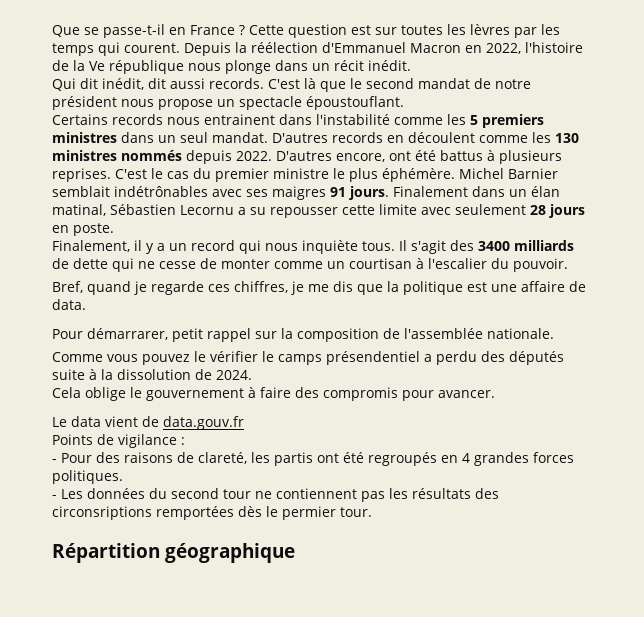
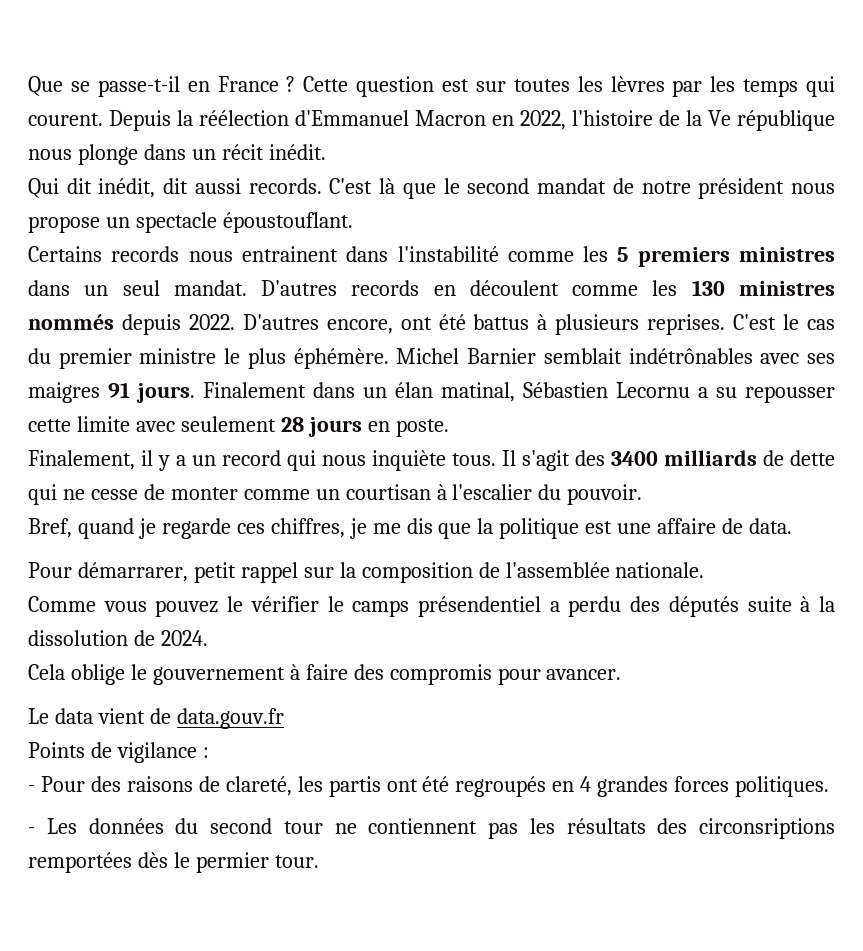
[52,543,296,563] // Répartition géographique -> (319, 861) none

